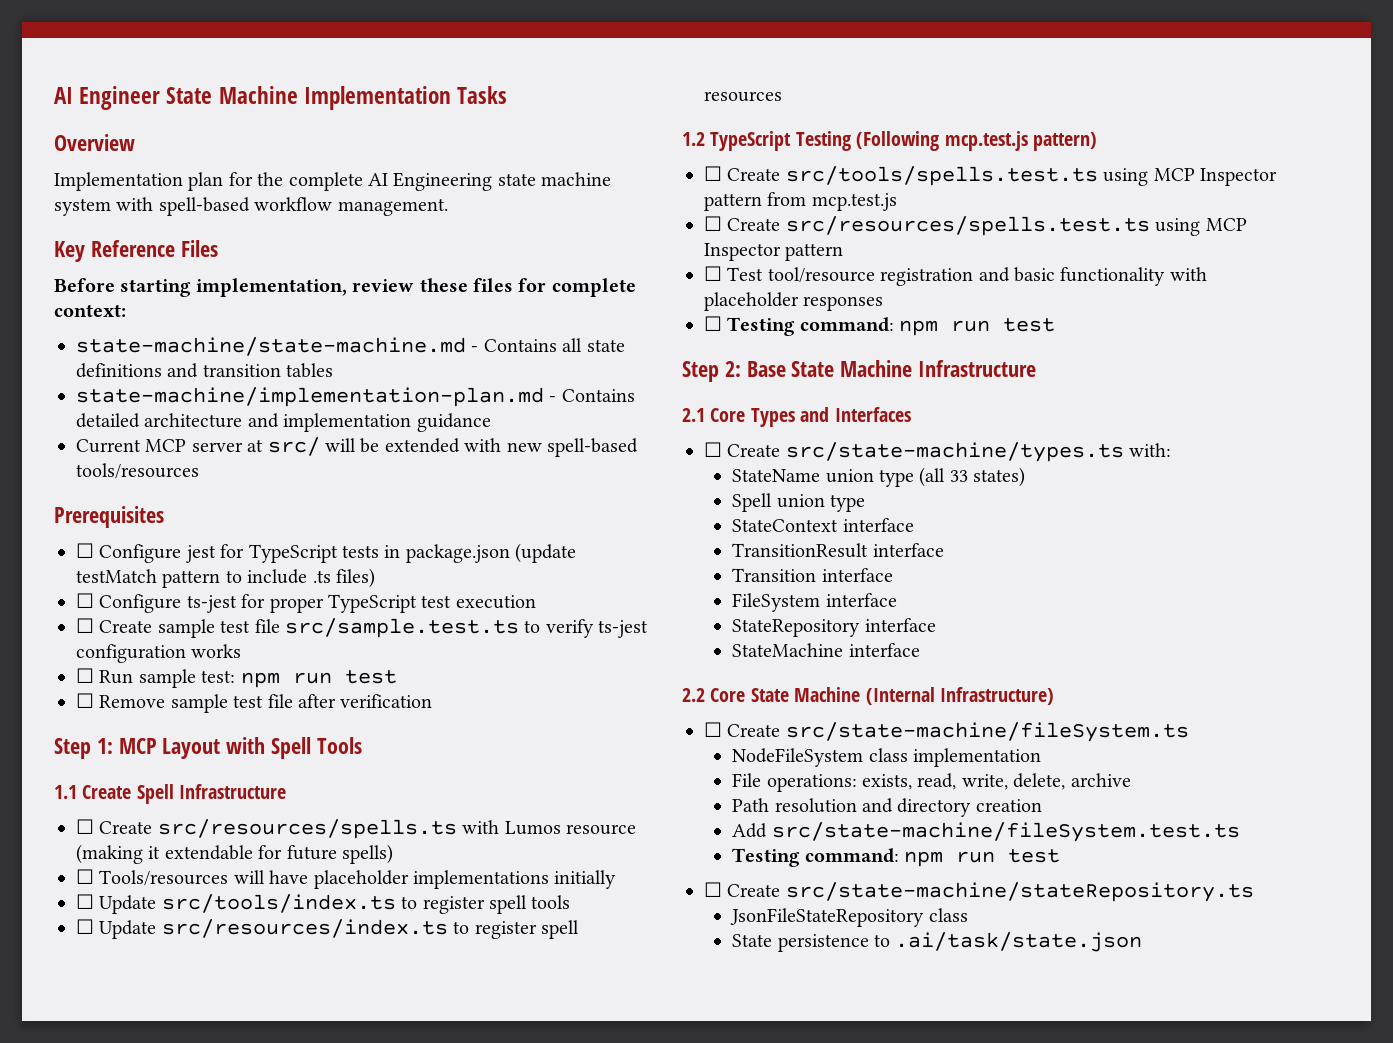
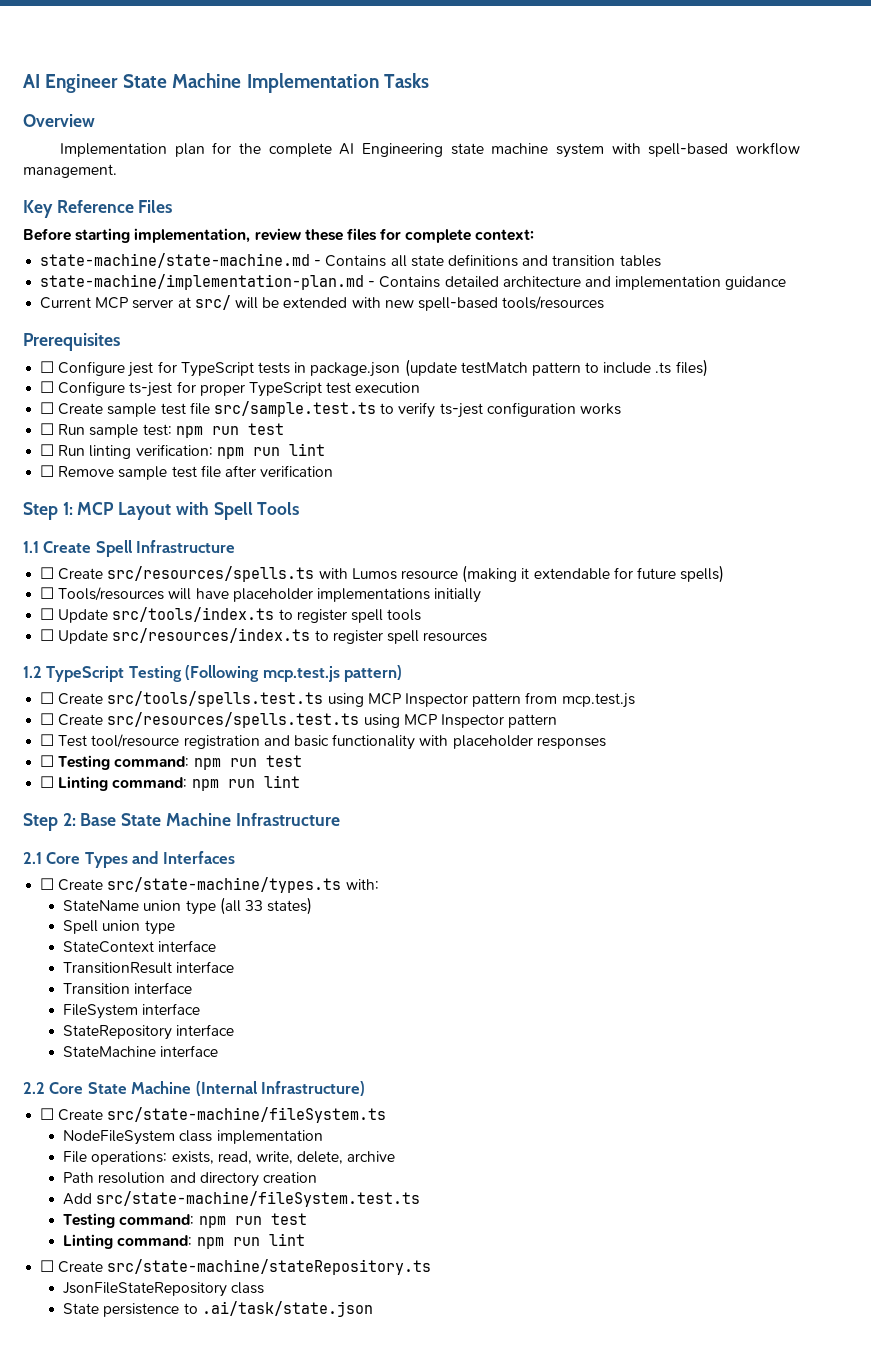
(397, 677) none -> [40,443,325,459] // ☐ Run linting verification: npm run lint
(1056, 325) none -> [40,775,300,791] // ☐ Linting command: npm run lint
(1061, 856) none -> [63,1233,305,1249] // Linting command: npm run lint

